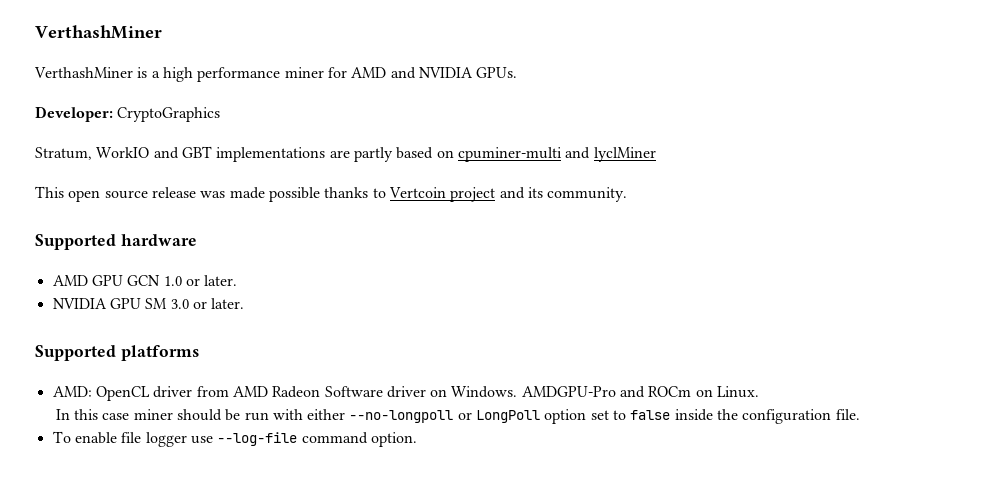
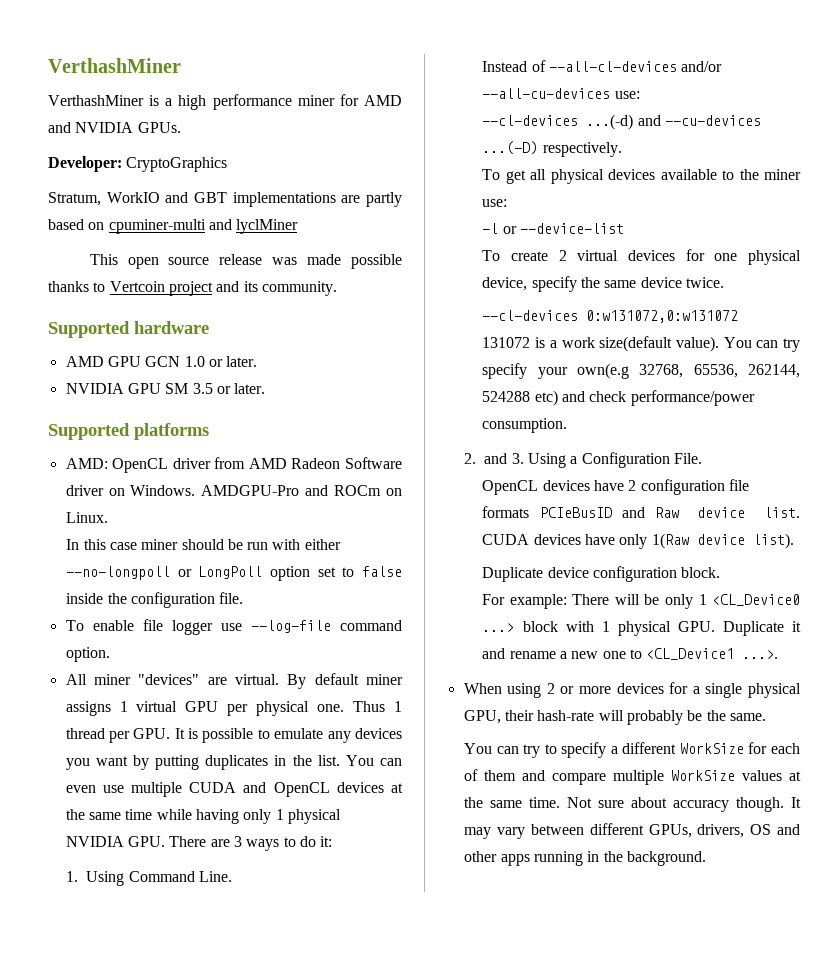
[170,299,189,309] 3.0 -> [192,383,213,394] 3.5
(417, 439) none -> [65,673,403,689] [65,701,403,716] [65,728,402,743] [65,755,403,770] [65,782,403,797] [65,809,341,824] [65,836,333,851] [66,871,232,886] [482,60,723,72] [482,88,640,99] [482,114,762,130] [482,141,622,157] [482,169,801,184] [482,199,508,207] [482,223,625,234] [482,249,801,265] [482,276,725,292] [482,310,739,323] [482,336,800,352] [482,363,800,379] [482,390,755,406] [482,418,568,433] [464,452,702,468] [482,479,750,495] [482,506,800,518] [482,533,794,549] [482,566,721,582] [482,594,800,609] [482,621,801,636] [482,648,779,660] [463,682,801,698] [463,710,766,725] [464,742,800,758] [464,769,801,785] [464,797,801,812] [464,823,800,839] [464,851,706,866] // All miner "devices" are virtual. By default miner assigns 1 virtual GPU per physical one. Thus 1 thread per GPU. It is possible to emulate any devices you want by putting duplicates in the list. You can even use multiple CUDA and OpenCL devices at the same time while having only 1 physical NVIDIA GPU. There are 3 ways to do it: // 1. Using Command Line. // Instead of --all-cl-devices and/or --all-cu-devices use: // --cl-devices ...(-d) and --cu-devices ...(-D) respectively. // To get all physical devices available to the miner use: // -l or --device-list // To create 2 virtual devices for one physical device, specify the same device twice. // --cl-devices 0:w131072,0:w131072 // 131072 is a work size(default value). You can try specify your own(e.g 32768, 65536, 262144, 524288 etc) and check performance/power consumption. // 2. and 3. Using a Configuration File. // OpenCL devices have 2 configuration file formats PCIeBusID and Raw device list. CUDA devices have only 1(Raw device list). // Duplicate device configuration block. // For example: There will be only 1 <CL_Device0 ...> block with 1 physical GPU. Duplicate it and rename a new one to <CL_Device1 ...>. // When using 2 or more devices for a single physical GPU, their hash-rate will probably be the same. // You can try to specify a different WorkSize for each of them and compare multiple WorkSize values at the same time. Not sure about accuracy though. It may vary between different GPUs, drivers, OS and other apps running in the background.

